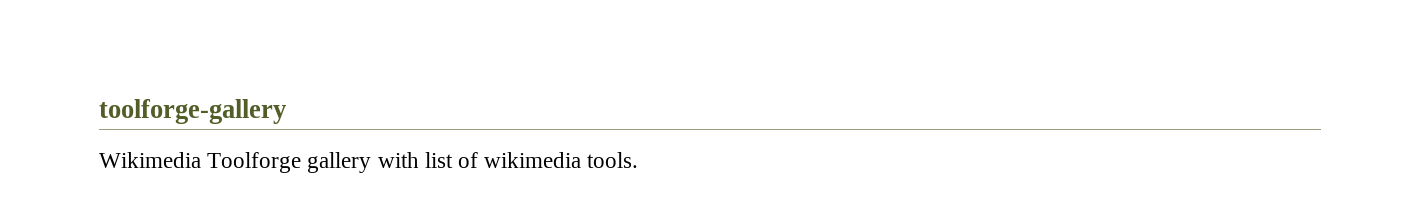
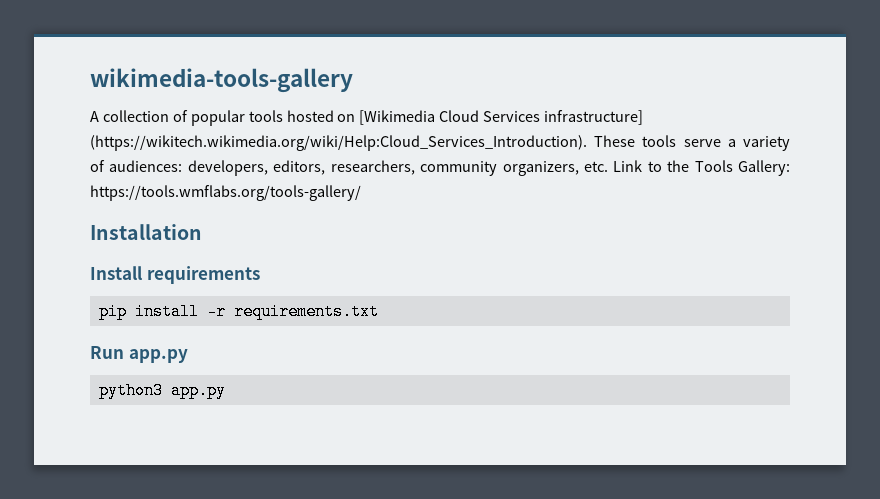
[99,99,286,124] [99,152,639,173] toolforge-gallery // Wikimedia Toolforge gallery with list of wikimedia tools. -> [90,68,353,93] [90,110,644,126] [90,135,791,151] [90,160,790,176] [90,185,361,201] [90,224,202,240] [90,266,260,284] [98,303,379,320] [90,346,188,363] [98,382,226,399] wikimedia-tools-gallery // A collection of popular tools hosted on [Wikimedia Cloud Services infrastructure] (https://wikitech.wikimedia.org/wiki/Help:Cloud_Services_Introduction). These tools serve a variety of audiences: developers, editors, researchers, community organizers, etc. Link to the Tools Gallery: https://tools.wmflabs.org/tools-gallery/ // Installation // Install requirements // pip install -r requirements.txt // Run app.py // python3 app.py

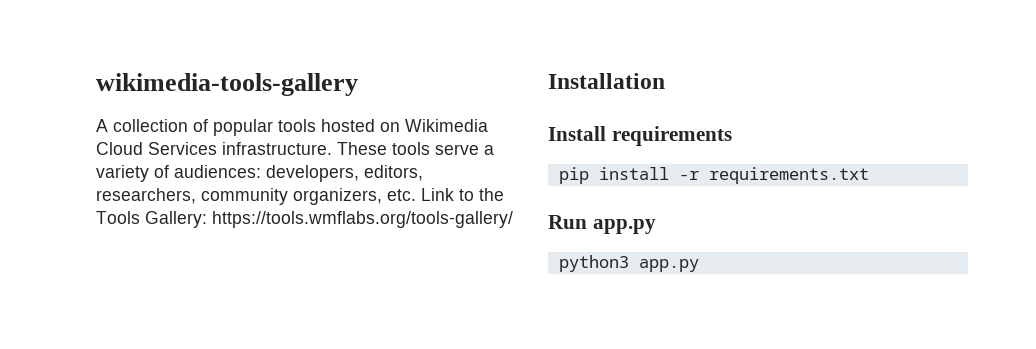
[359,110,436,125] [Wikimedia -> [405,119,488,132] Wikimedia
[544,110,644,125] [90,135,587,151] infrastructure] (https://wikitech.wikimedia.org/wiki/Help:Cloud_Services_Introduction). -> [222,142,332,155] infrastructure.

